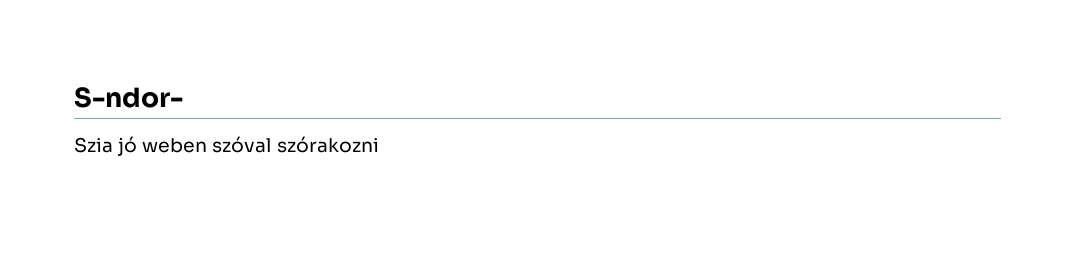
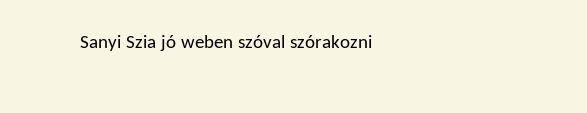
[74,87,183,108] S-ndor- // -> [80,35,121,51] Sanyi

